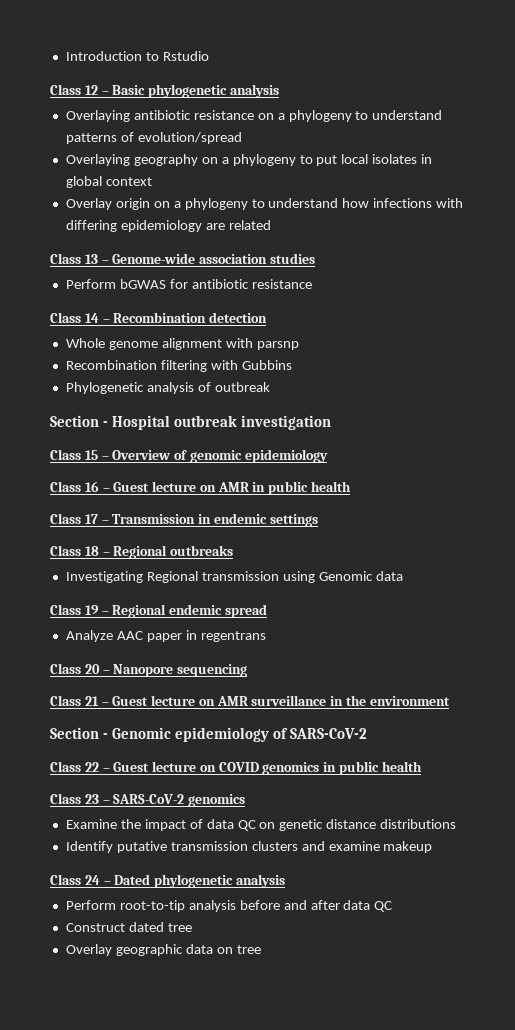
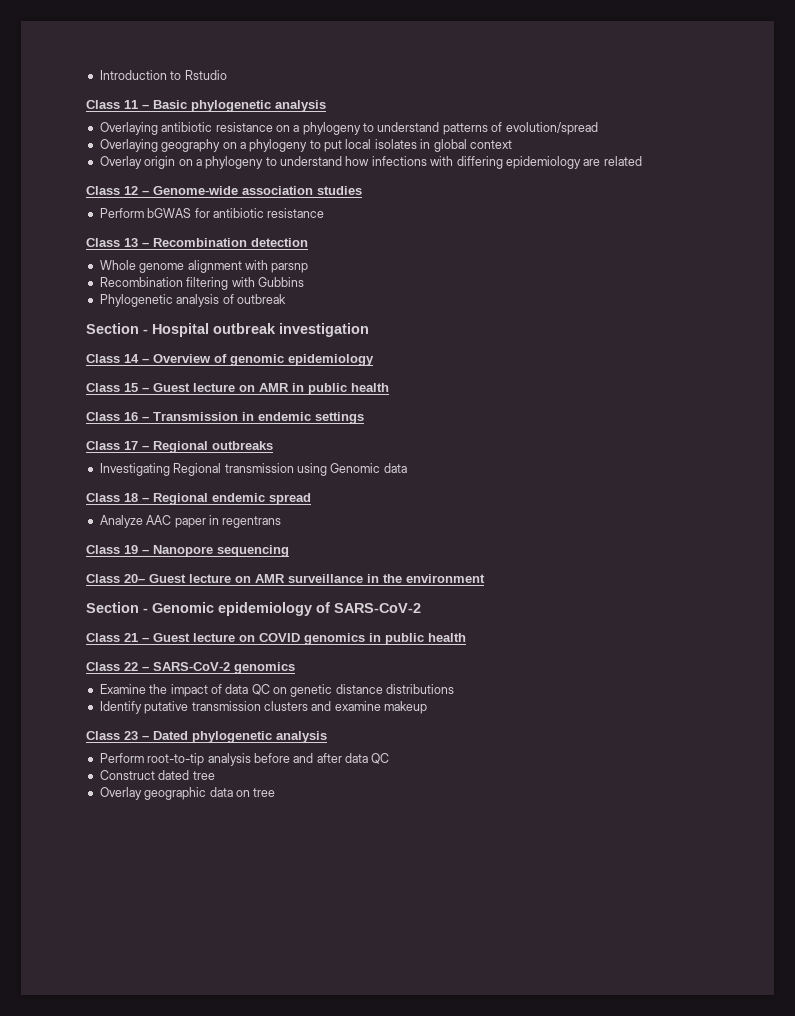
[84,85,98,95] 12 -> [124,100,138,109] 11
[84,254,98,264] 13 -> [124,186,138,195] 12
[84,313,99,323] 14 -> [124,238,138,247] 13
[84,450,98,460] 15 -> [124,354,139,363] 14
[84,481,99,492] 16 -> [124,383,138,392] 15
[84,514,98,524] 17 -> [124,412,138,421] 16
[84,546,99,556] 18 -> [124,441,138,450] 17
[84,605,99,615] 19 -> [124,493,138,502] 18
[84,664,100,674] 20 -> [124,545,138,554] 19
[84,696,109,706] 21 – -> [124,574,145,583] 20–
[84,762,99,772] 22 -> [124,633,138,642] 21
[84,794,99,804] 23 -> [124,662,138,671] 22
[84,875,100,885] 24 -> [124,731,138,740] 23

